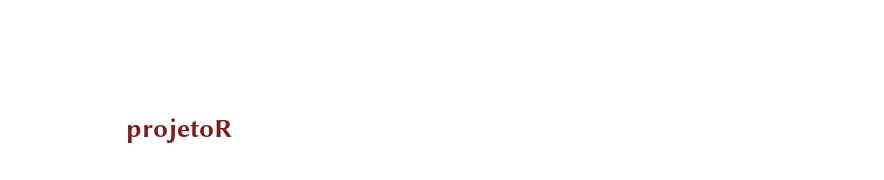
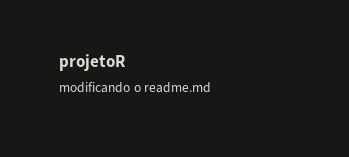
(232, 130) none -> [59,82,212,93] // modificando o readme.md

